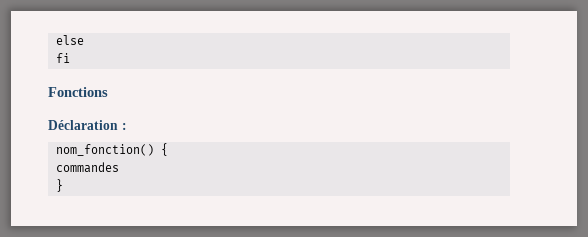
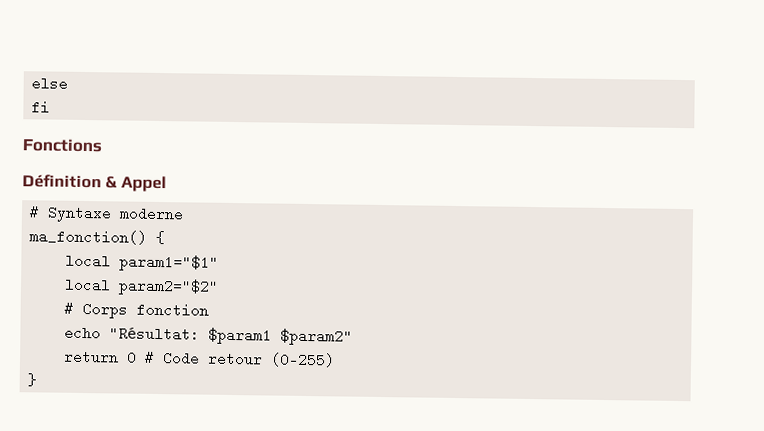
[48,120,127,130] [55,143,168,156] [55,162,119,173] Déclaration : // nom_fonction() { // commandes -> [22,174,167,193] [29,205,185,223] [29,229,166,245] [65,253,220,272] [64,277,220,296] [64,301,210,319] [64,325,354,346] [63,349,336,368] Définition & Appel // # Syntaxe moderne // ma_fonction() { // local param1="$1" // local param2="$2" // # Corps fonction // echo "Résultat: $param1 $param2" // return 0 # Code retour (0-255)

